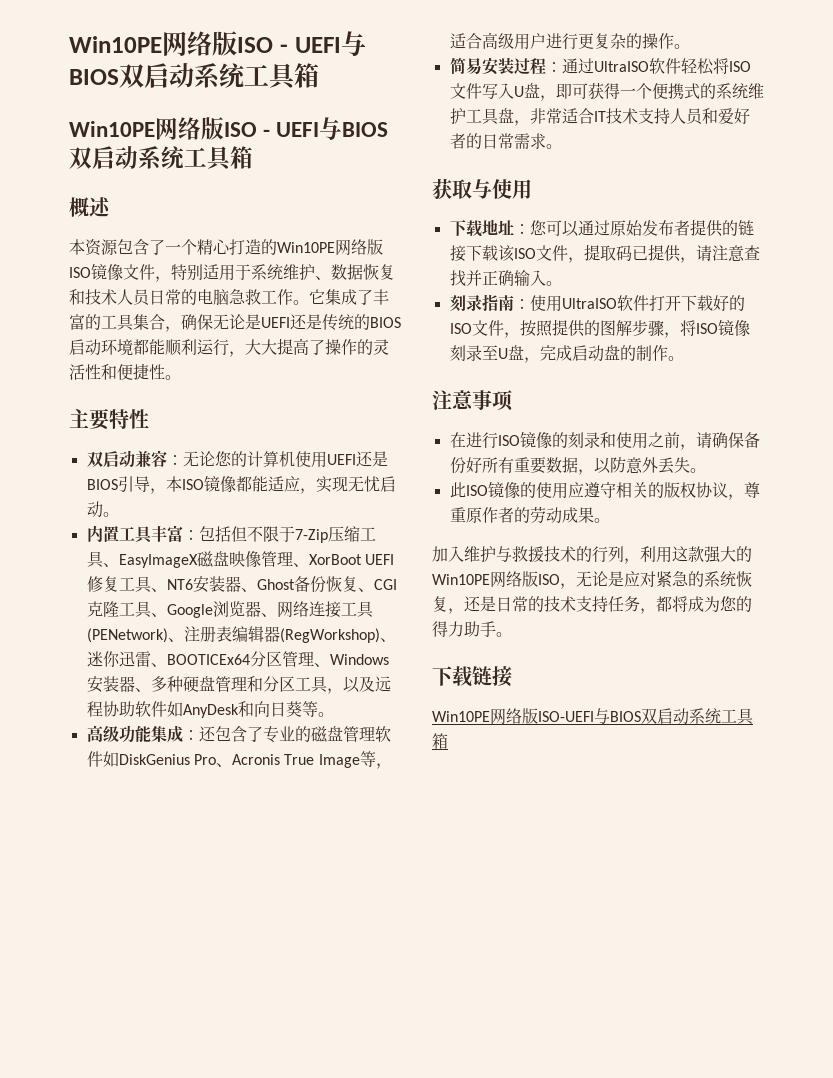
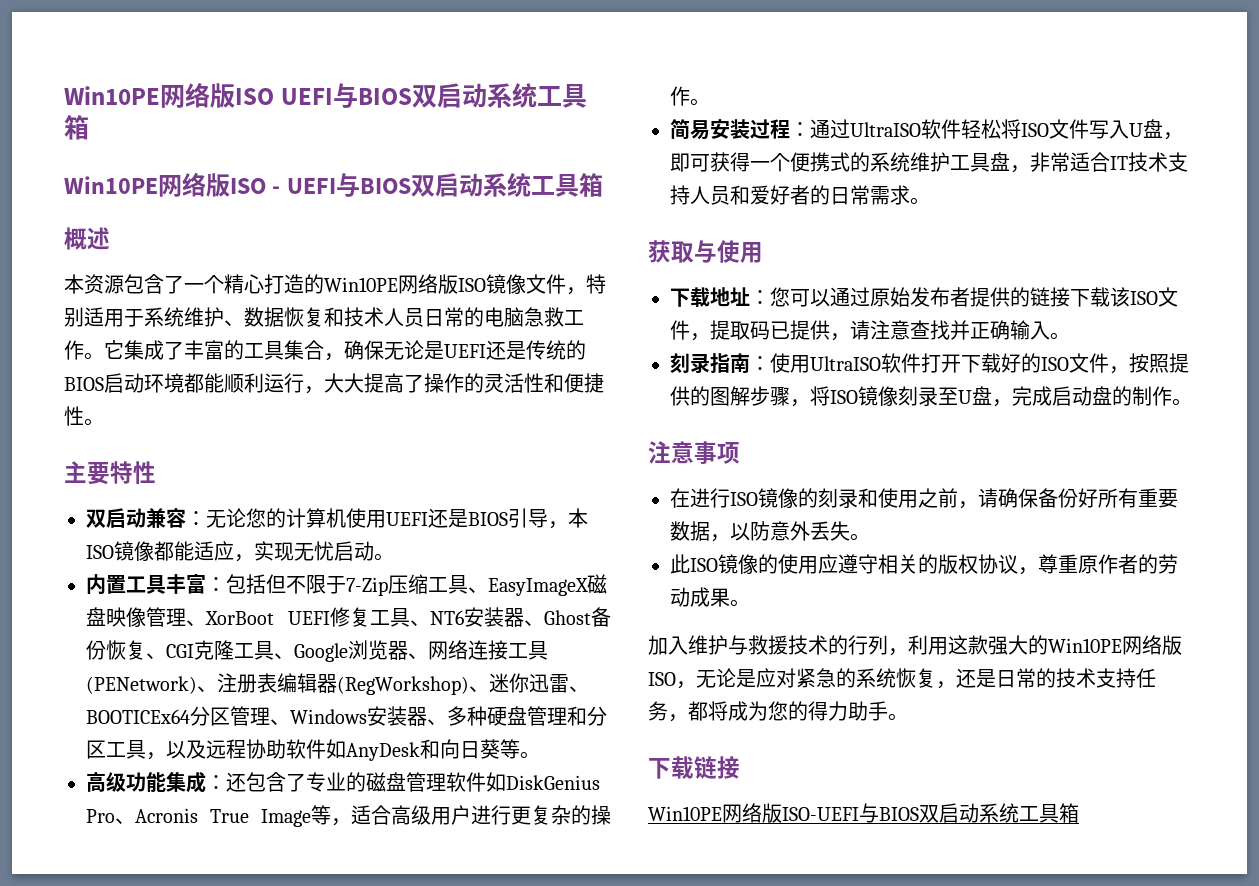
[69,31,288,56] Win10PE网络版ISO - -> [64,83,274,108] Win10PE网络版ISO

